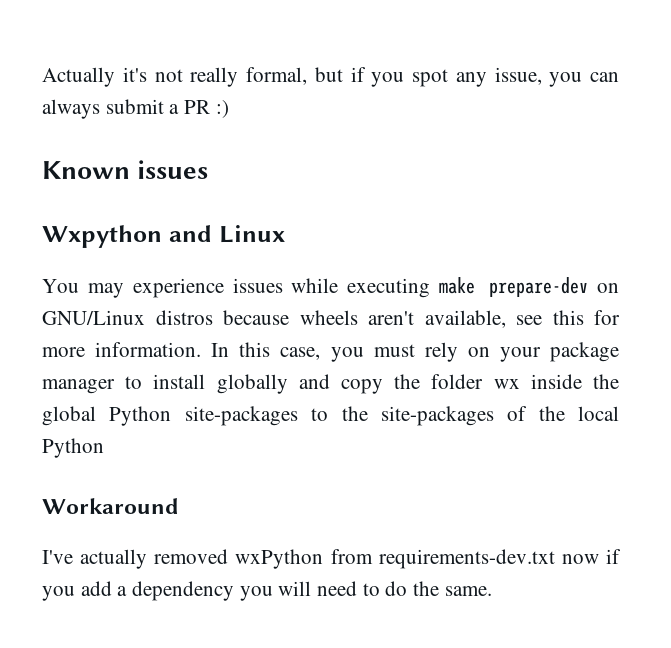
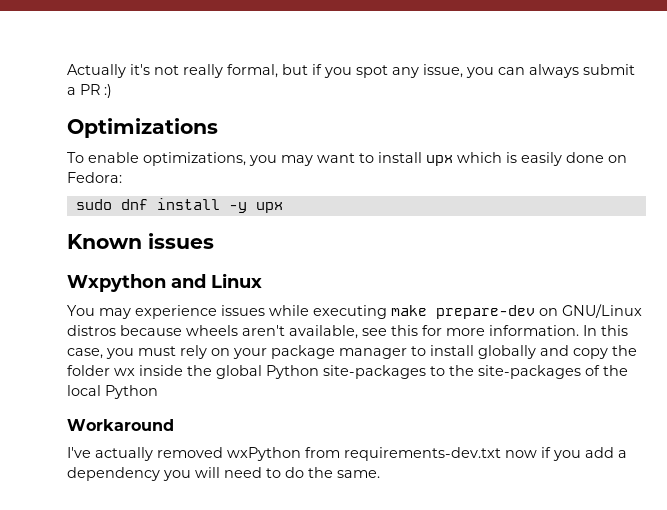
(229, 109) none -> [67,118,218,138] [67,152,627,166] [67,172,122,183] [75,198,283,213] // Optimizations // To enable optimizations, you may want to install upx which is easily done on Fedora: // sudo dnf install -y upx

